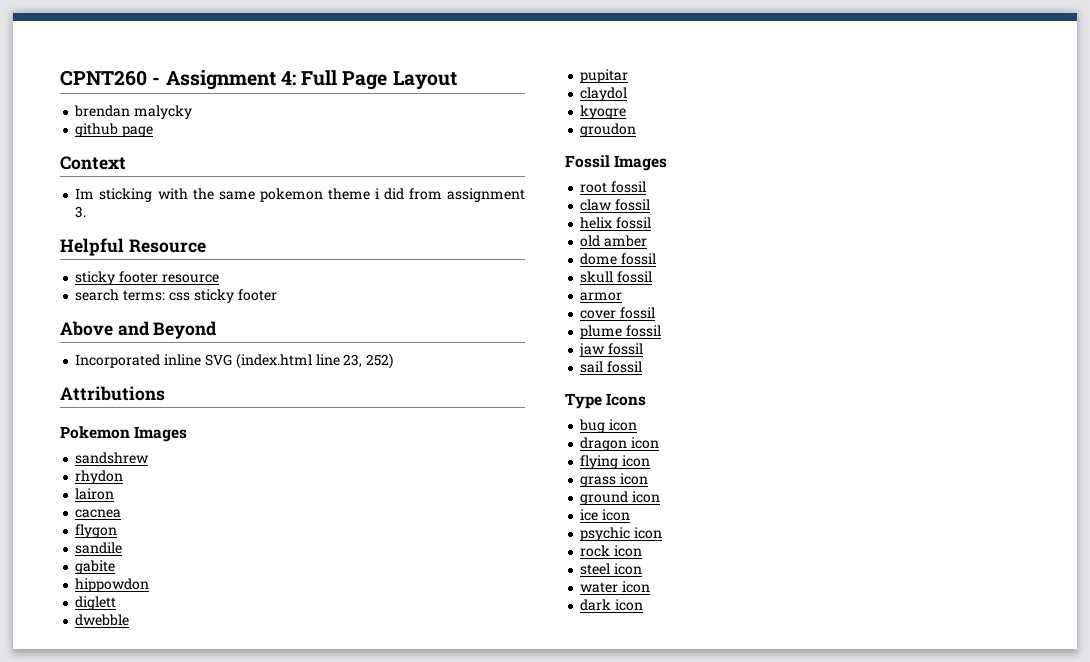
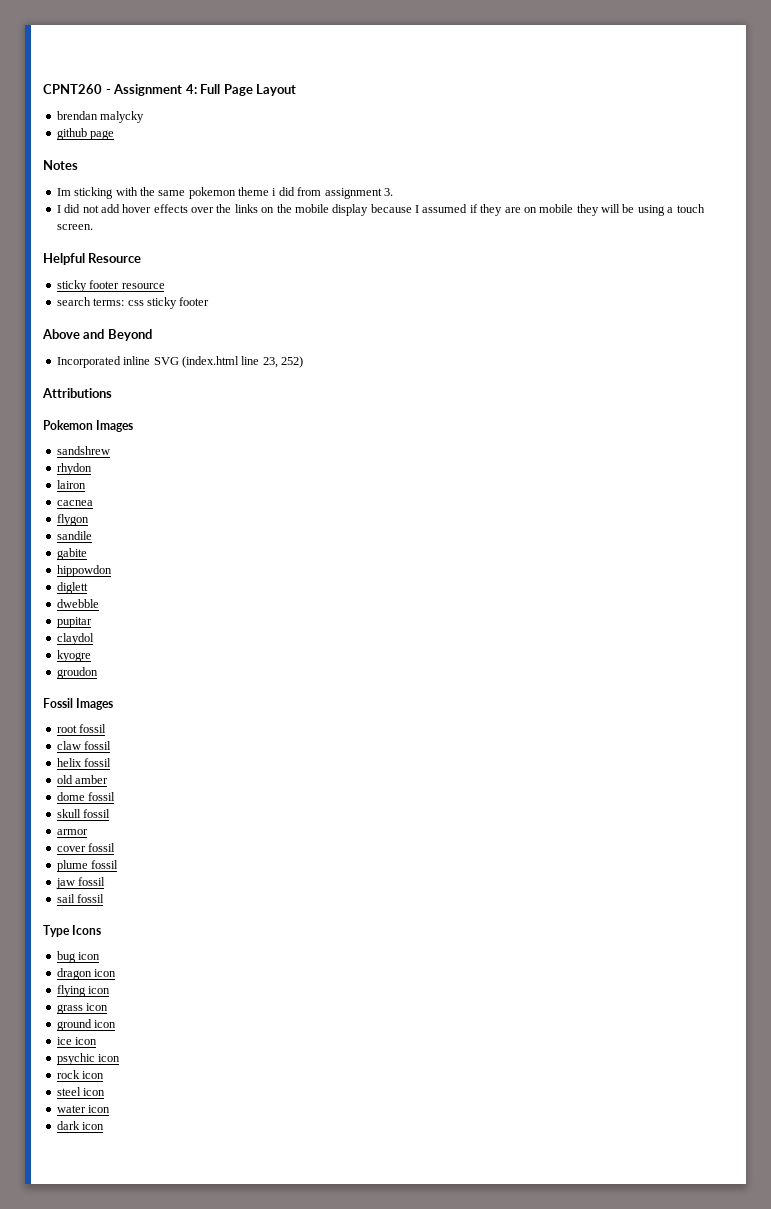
[60,156,126,170] Context -> [43,160,78,170] Notes
(87, 212) none -> [56,204,705,216] [56,224,93,230] // I did not add hover effects over the links on the mobile display because I assumed if they are on mobile they will be using a touch screen.

